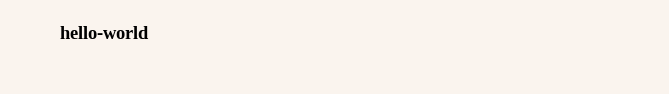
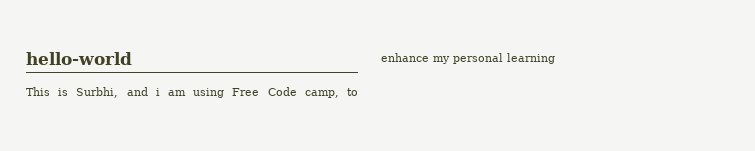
(149, 32) none -> [26,87,358,98] [381,53,555,64] // This is Surbhi, and i am using Free Code camp, to enhance my personal learning

